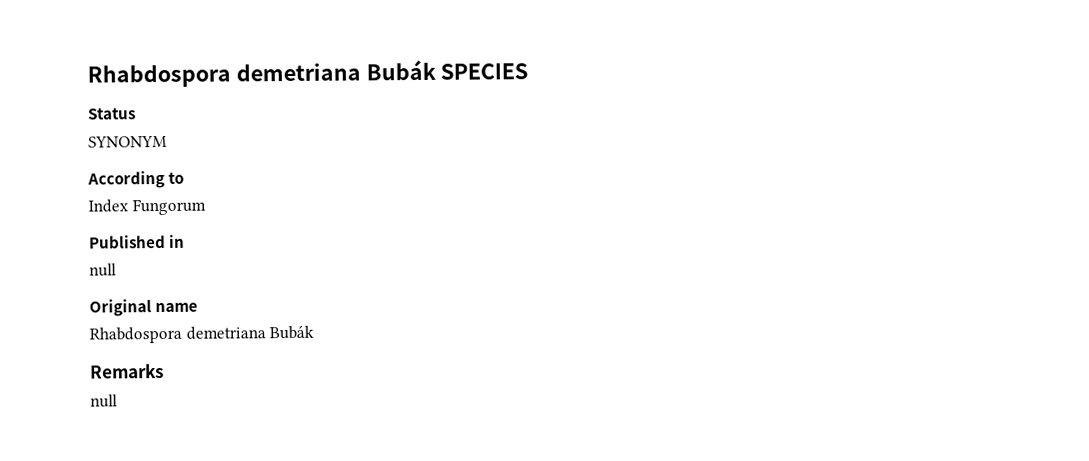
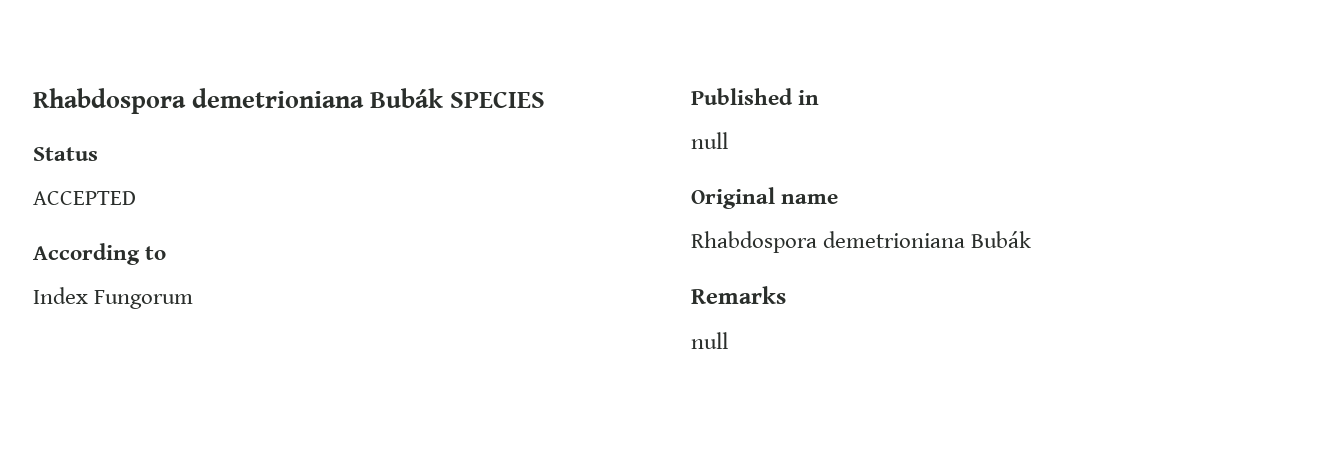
[87,62,361,88] Rhabdospora demetriana -> [33,88,365,114] Rhabdospora demetrioniana
[88,135,167,148] SYNONYM -> [33,191,136,205] ACCEPTED
[185,326,266,340] demetriana -> [823,231,966,248] demetrioniana

